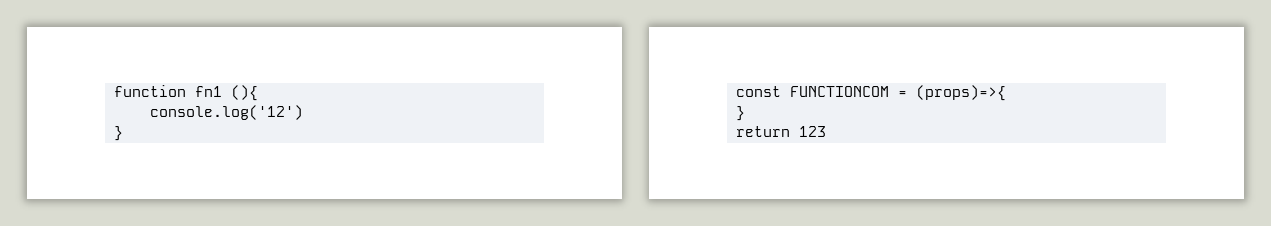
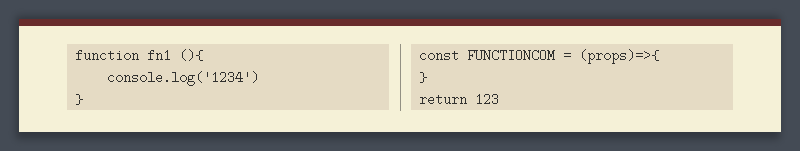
[150,105,303,120] console.log('12') -> [107,71,260,86] console.log('1234')

